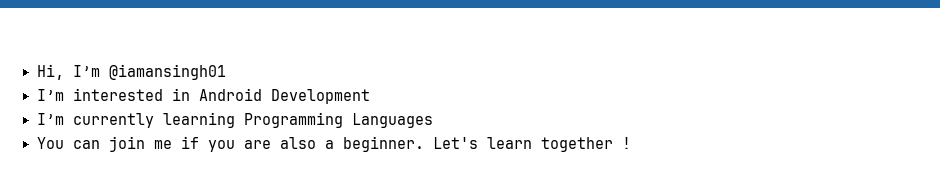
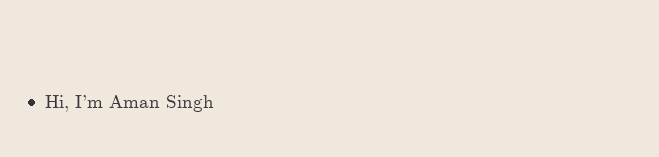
[108,64,226,80] [36,88,370,104] [36,112,433,128] [36,136,631,152] @iamansingh01 // I’m interested in Android Development // I’m currently learning Programming Languages // You can join me if you are also a beginner. Let's learn together ! -> [108,95,214,112] Aman Singh

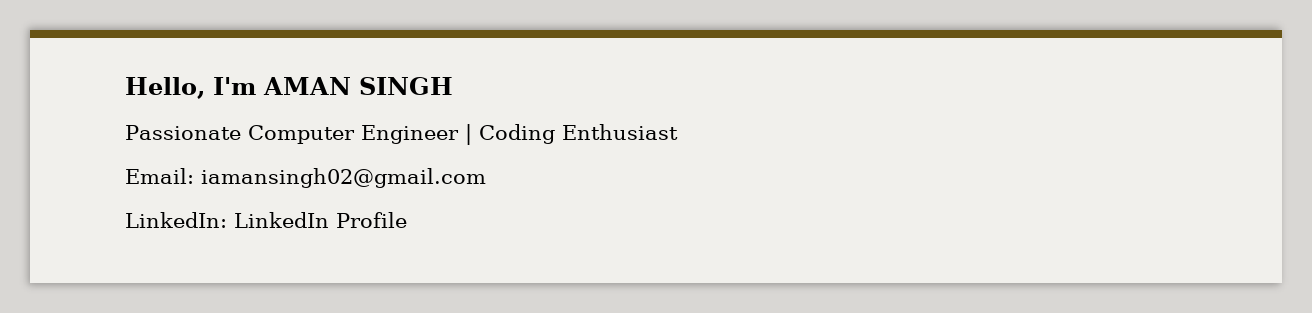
[44,95,214,112] Hi, I’m Aman Singh -> [125,77,453,99] [125,124,678,145] [125,168,486,188] [125,212,407,228] Hello, I'm AMAN SINGH // Passionate Computer Engineer | Coding Enthusiast // Email: iamansingh02@gmail.com // LinkedIn: LinkedIn Profile

